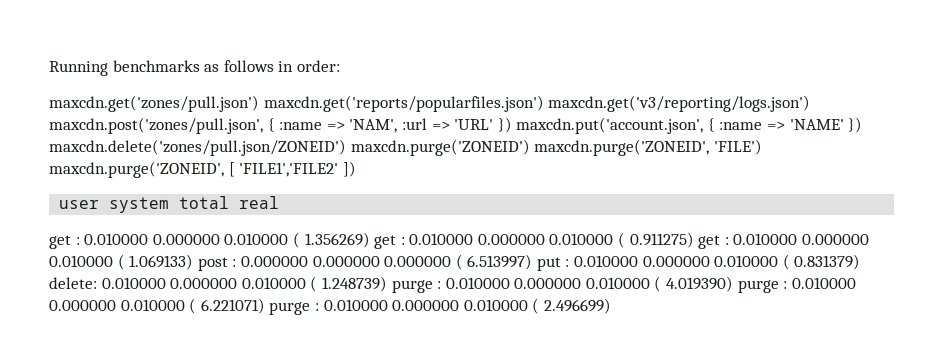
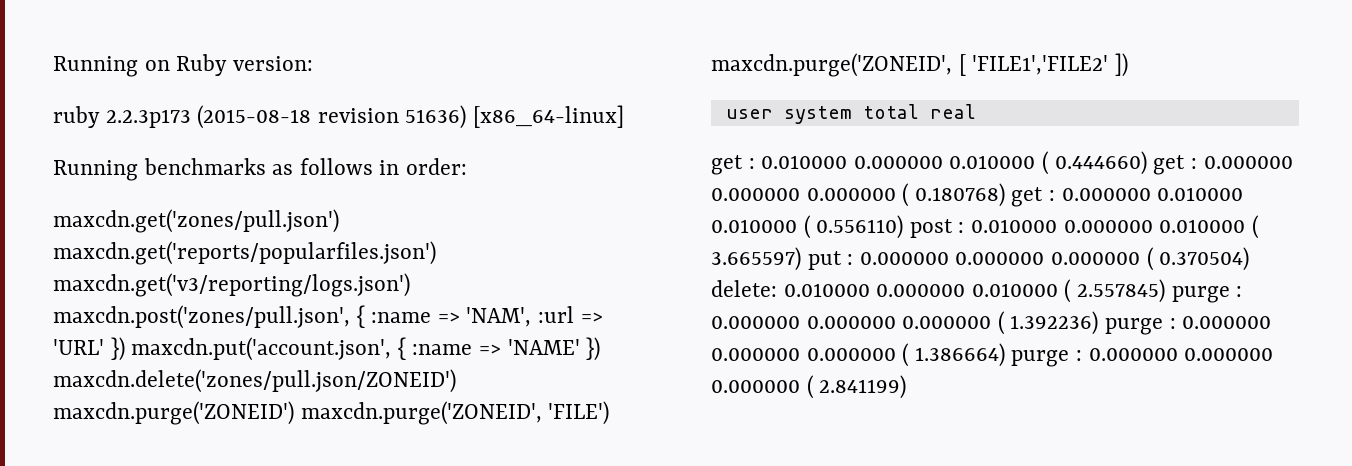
[49,61,108,76] Running -> [53,54,313,77] [53,105,625,129] [53,160,138,181] Running on Ruby version: // ruby 2.2.3p173 (2015-08-18 revision 51636) [x86_64-linux] // Running
[304,232,870,249] [49,254,861,271] 1.356269) get : 0.010000 0.000000 0.010000 ( 0.911275) get : 0.010000 0.000000 0.010000 ( 1.069133) post : 0.000000 0.000000 0.000000 ( 6.513997) put : 0.010000 0.000000 0.010000 ( 0.831379) -> [1054,151,1293,175] [711,183,1244,207] [711,215,1259,239] [711,247,1250,271] 0.444660) get : 0.000000 0.000000 0.000000 ( 0.180768) get : 0.000000 0.010000 0.010000 ( 0.556110) post : 0.010000 0.000000 0.010000 ( 3.665597) put : 0.000000 0.000000 0.000000 ( 0.370504)
[321,276,856,293] [49,298,611,315] 1.248739) purge : 0.010000 0.000000 0.010000 ( 4.019390) purge : 0.010000 0.000000 0.010000 ( 6.221071) purge : 0.010000 0.000000 0.010000 ( 2.496699) -> [1077,279,1243,303] [711,311,1272,335] [711,343,1274,367] [711,375,907,399] 2.557845) purge : 0.000000 0.000000 0.000000 ( 1.392236) purge : 0.000000 0.000000 0.000000 ( 1.386664) purge : 0.000000 0.000000 0.000000 ( 2.841199)

